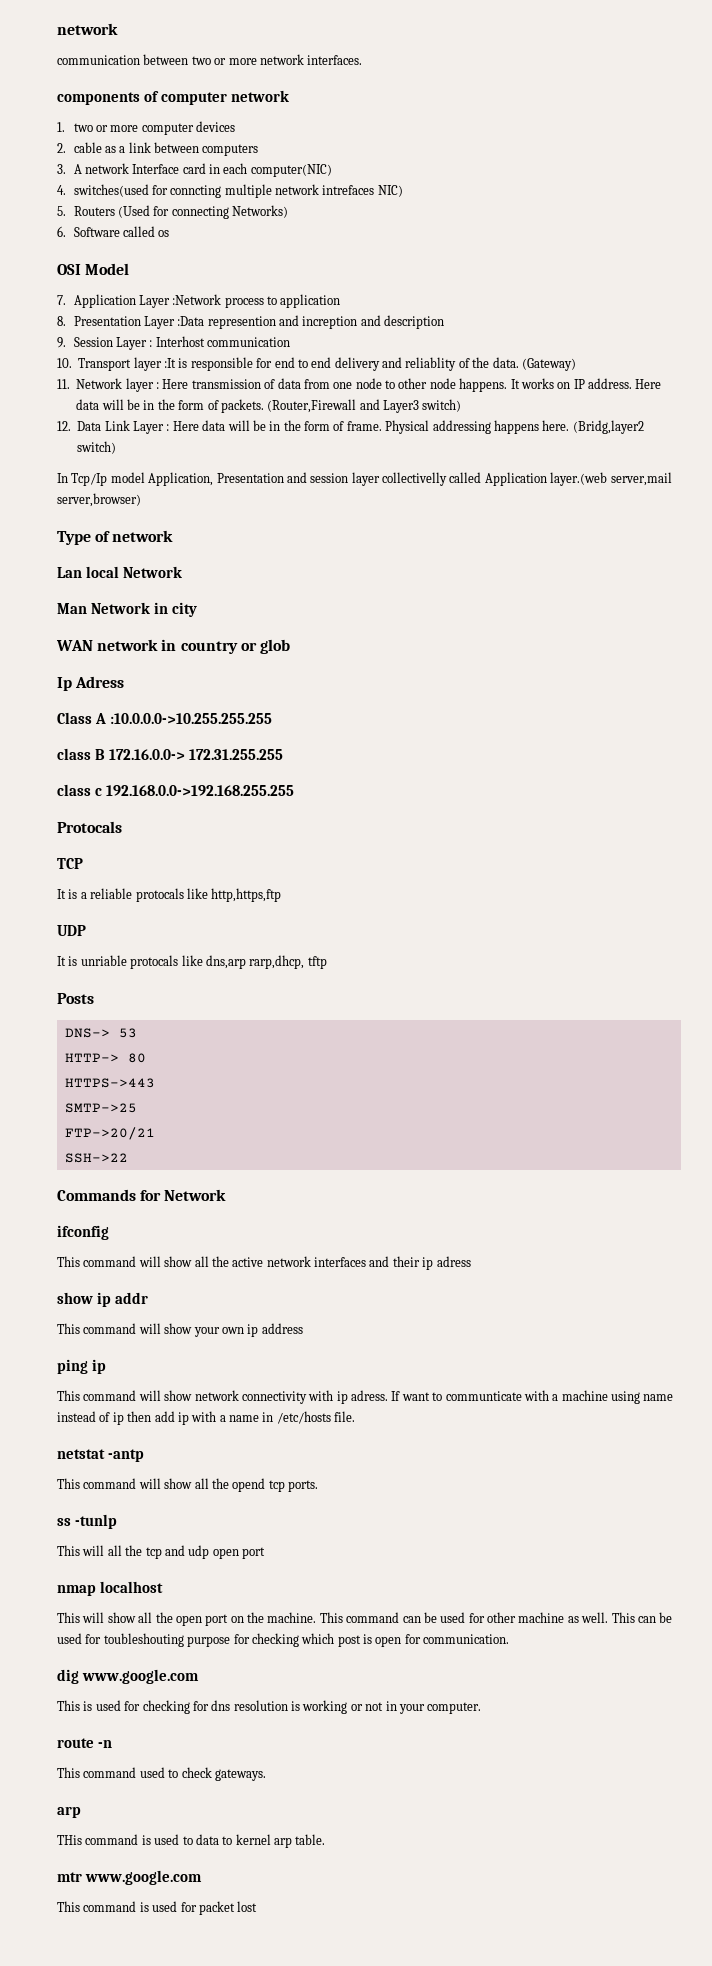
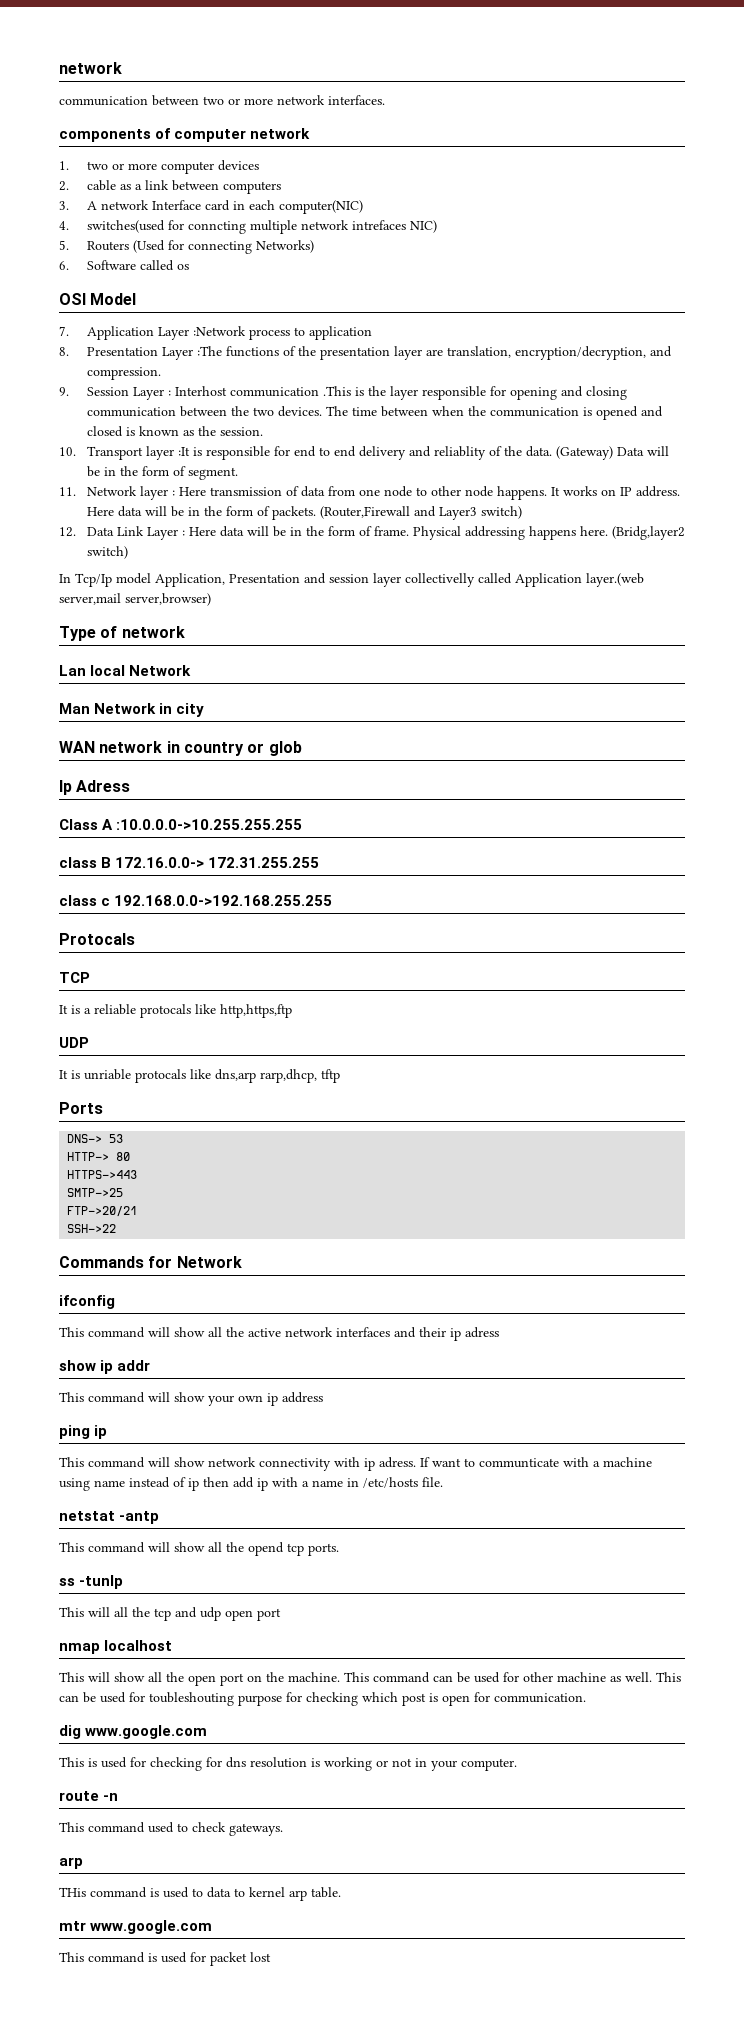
[177,315,445,329] :Data represention and increption and description -> [196,346,672,360] [86,367,161,380] :The functions of the presentation layer are translation, encryption/decryption, and compression.
(291, 342) none -> [322,386,627,400] [86,406,663,420] [86,426,263,437] .This is the layer responsible for opening and closing communication between the two devices. The time between when the communication is opened and closed is known as the session.
(576, 364) none -> [616,446,669,456] [86,466,238,480] Data will be in the form of segment.
[57,993,94,1004] Posts -> [59,1102,103,1114] Ports

